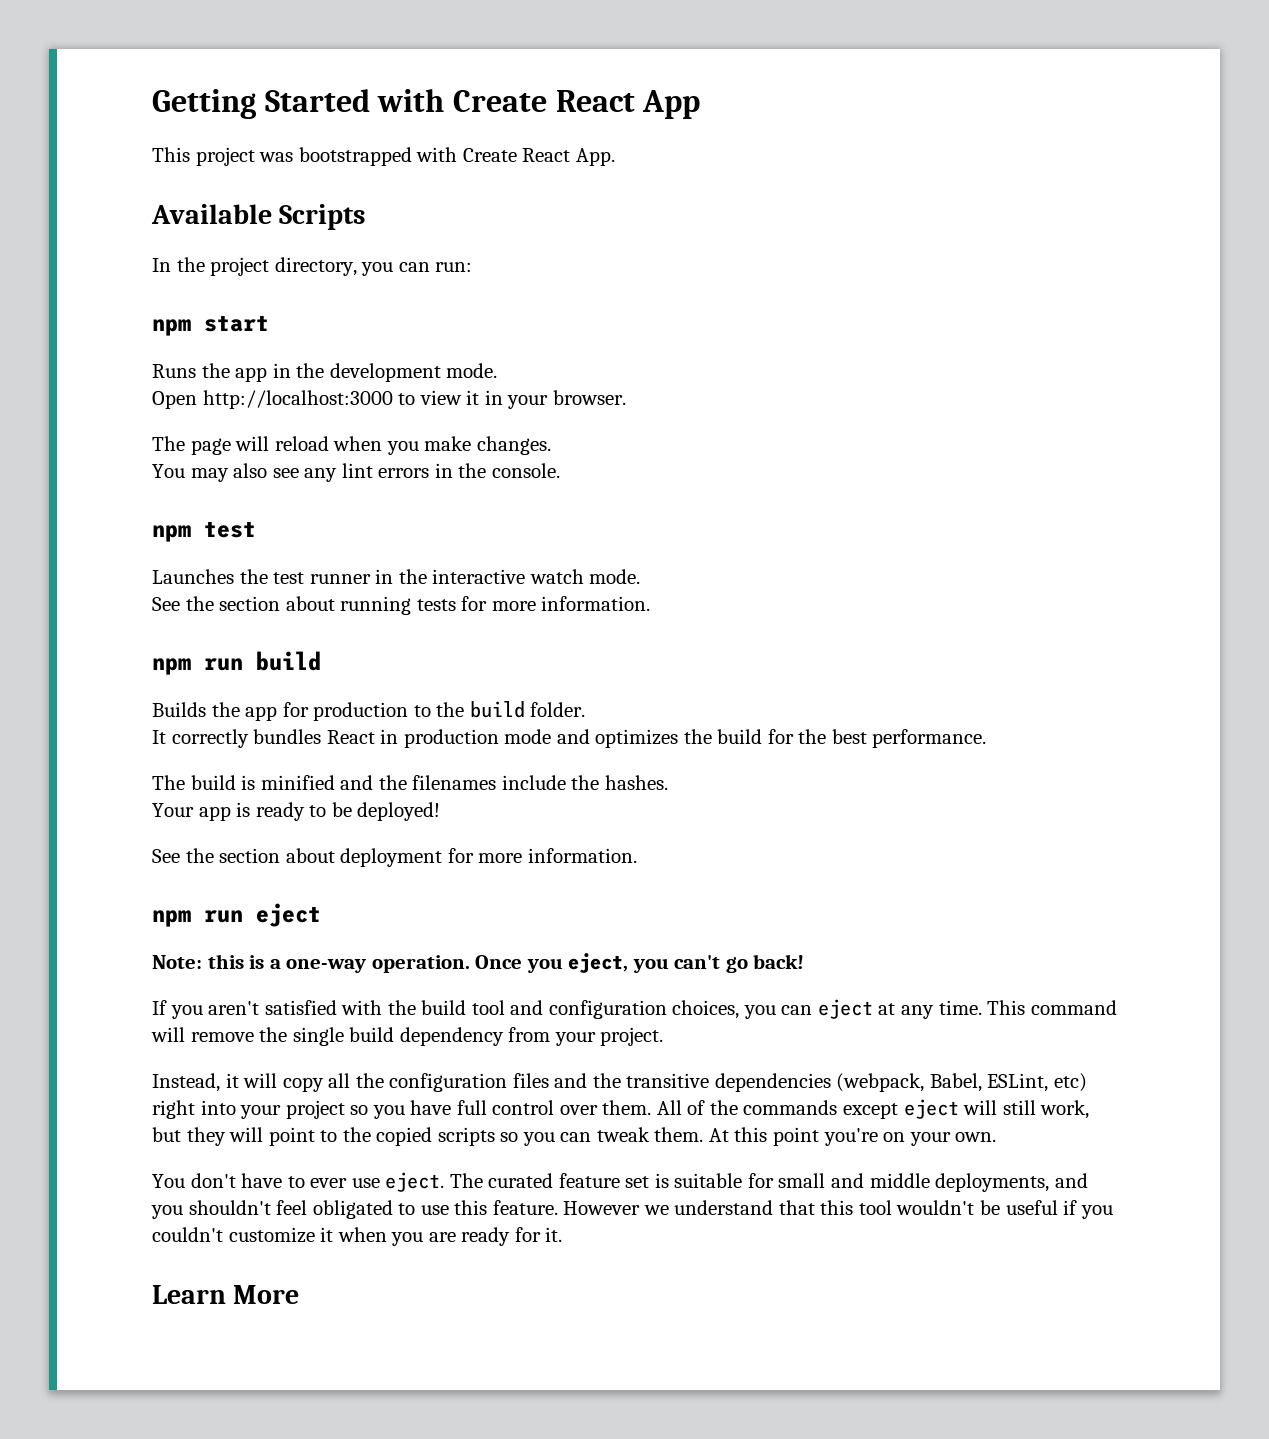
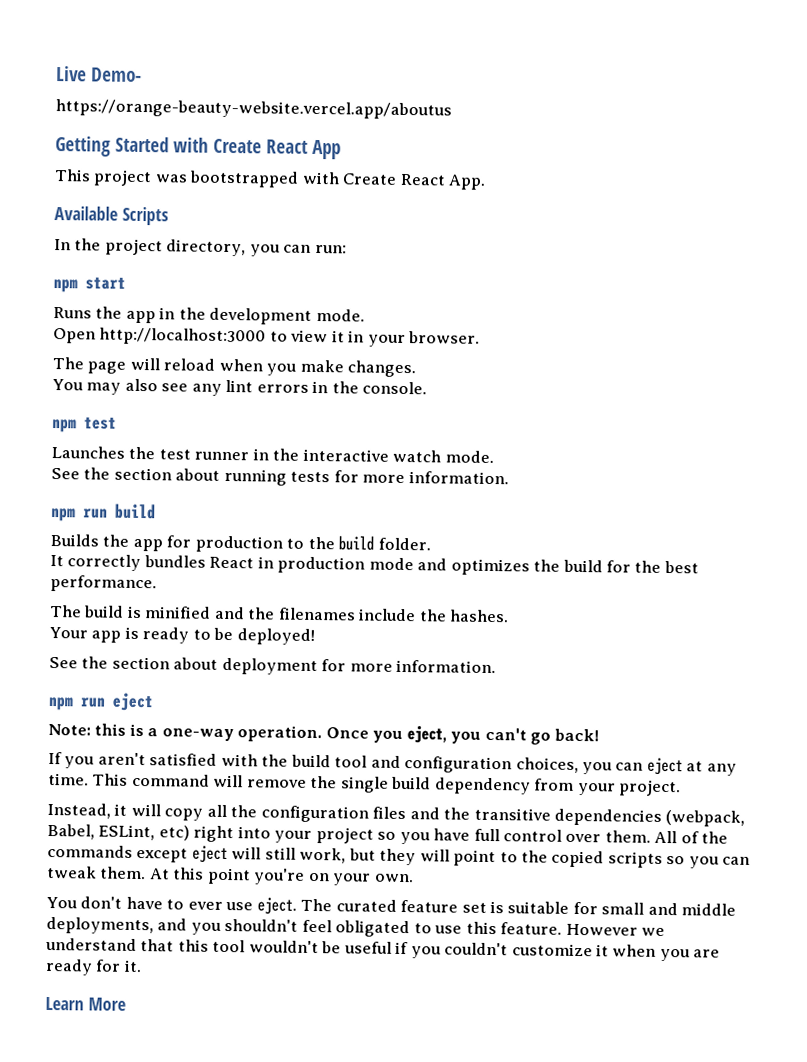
(152, 104) none -> [56,66,142,82] [55,99,452,120] Live Demo- // https://orange-beauty-website.vercel.app/aboutus //

